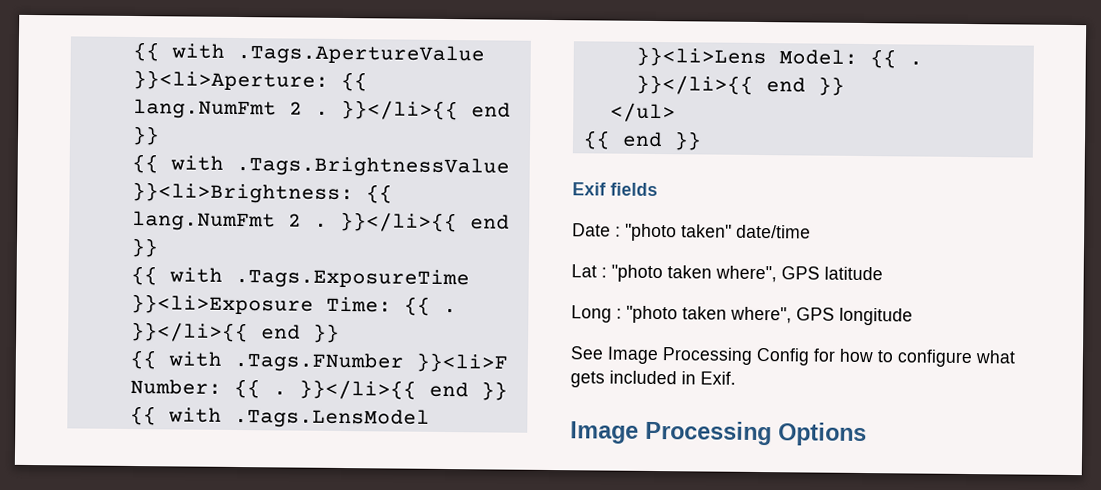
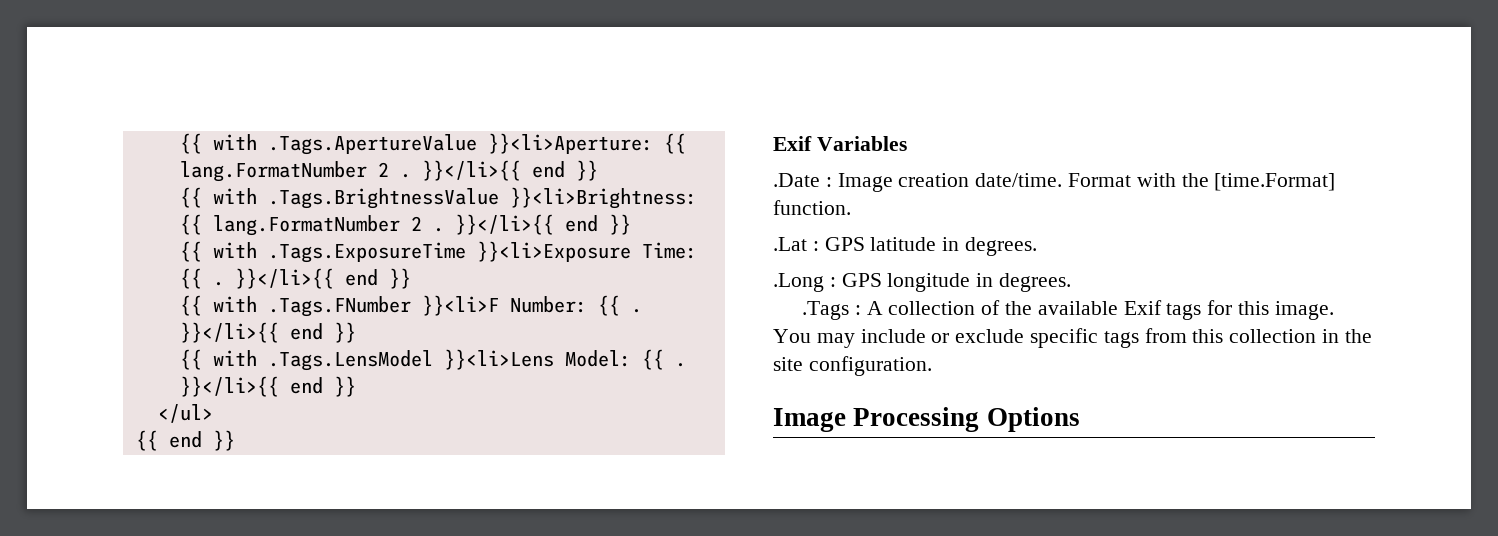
[132,98,277,120] lang.NumFmt -> [179,161,367,182] lang.FormatNumber
[131,210,276,232] lang.NumFmt -> [212,215,400,236] lang.FormatNumber
[610,182,658,197] [572,223,811,242] [571,264,883,283] [571,305,913,326] [570,346,1016,368] [570,370,736,388] fields // Date : "photo taken" date/time // Lat : "photo taken where", GPS latitude // Long : "photo taken where", GPS longitude // See Image Processing Config for how to configure what gets included in Exif. -> [816,136,907,151] [773,173,1336,192] [773,200,851,215] [773,237,1038,256] [773,273,1072,292] [801,300,1334,320] [773,328,1372,348] [773,356,932,376] Variables // .Date : Image creation date/time. Format with the [time.Format] function. // .Lat : GPS latitude in degrees. // .Long : GPS longitude in degrees. // .Tags : A collection of the available Exif tags for this image. You may include or exclude specific tags from this collection in the site configuration.

